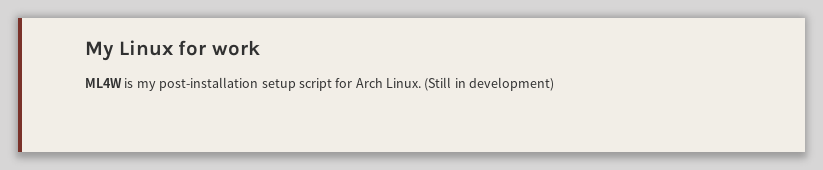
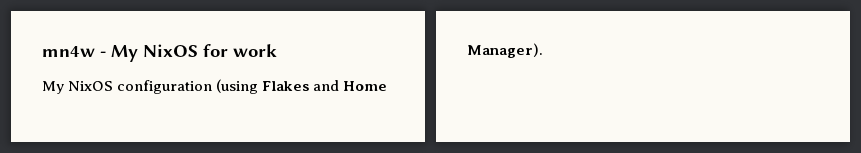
[85,40,260,61] [85,77,555,91] My Linux for work // ML4W is my post-installation setup script for Arch Linux. (Still in development) -> [42,44,277,62] [42,79,388,94] [467,43,543,58] mn4w - My NixOS for work // My NixOS configuration (using Flakes and Home Manager).

